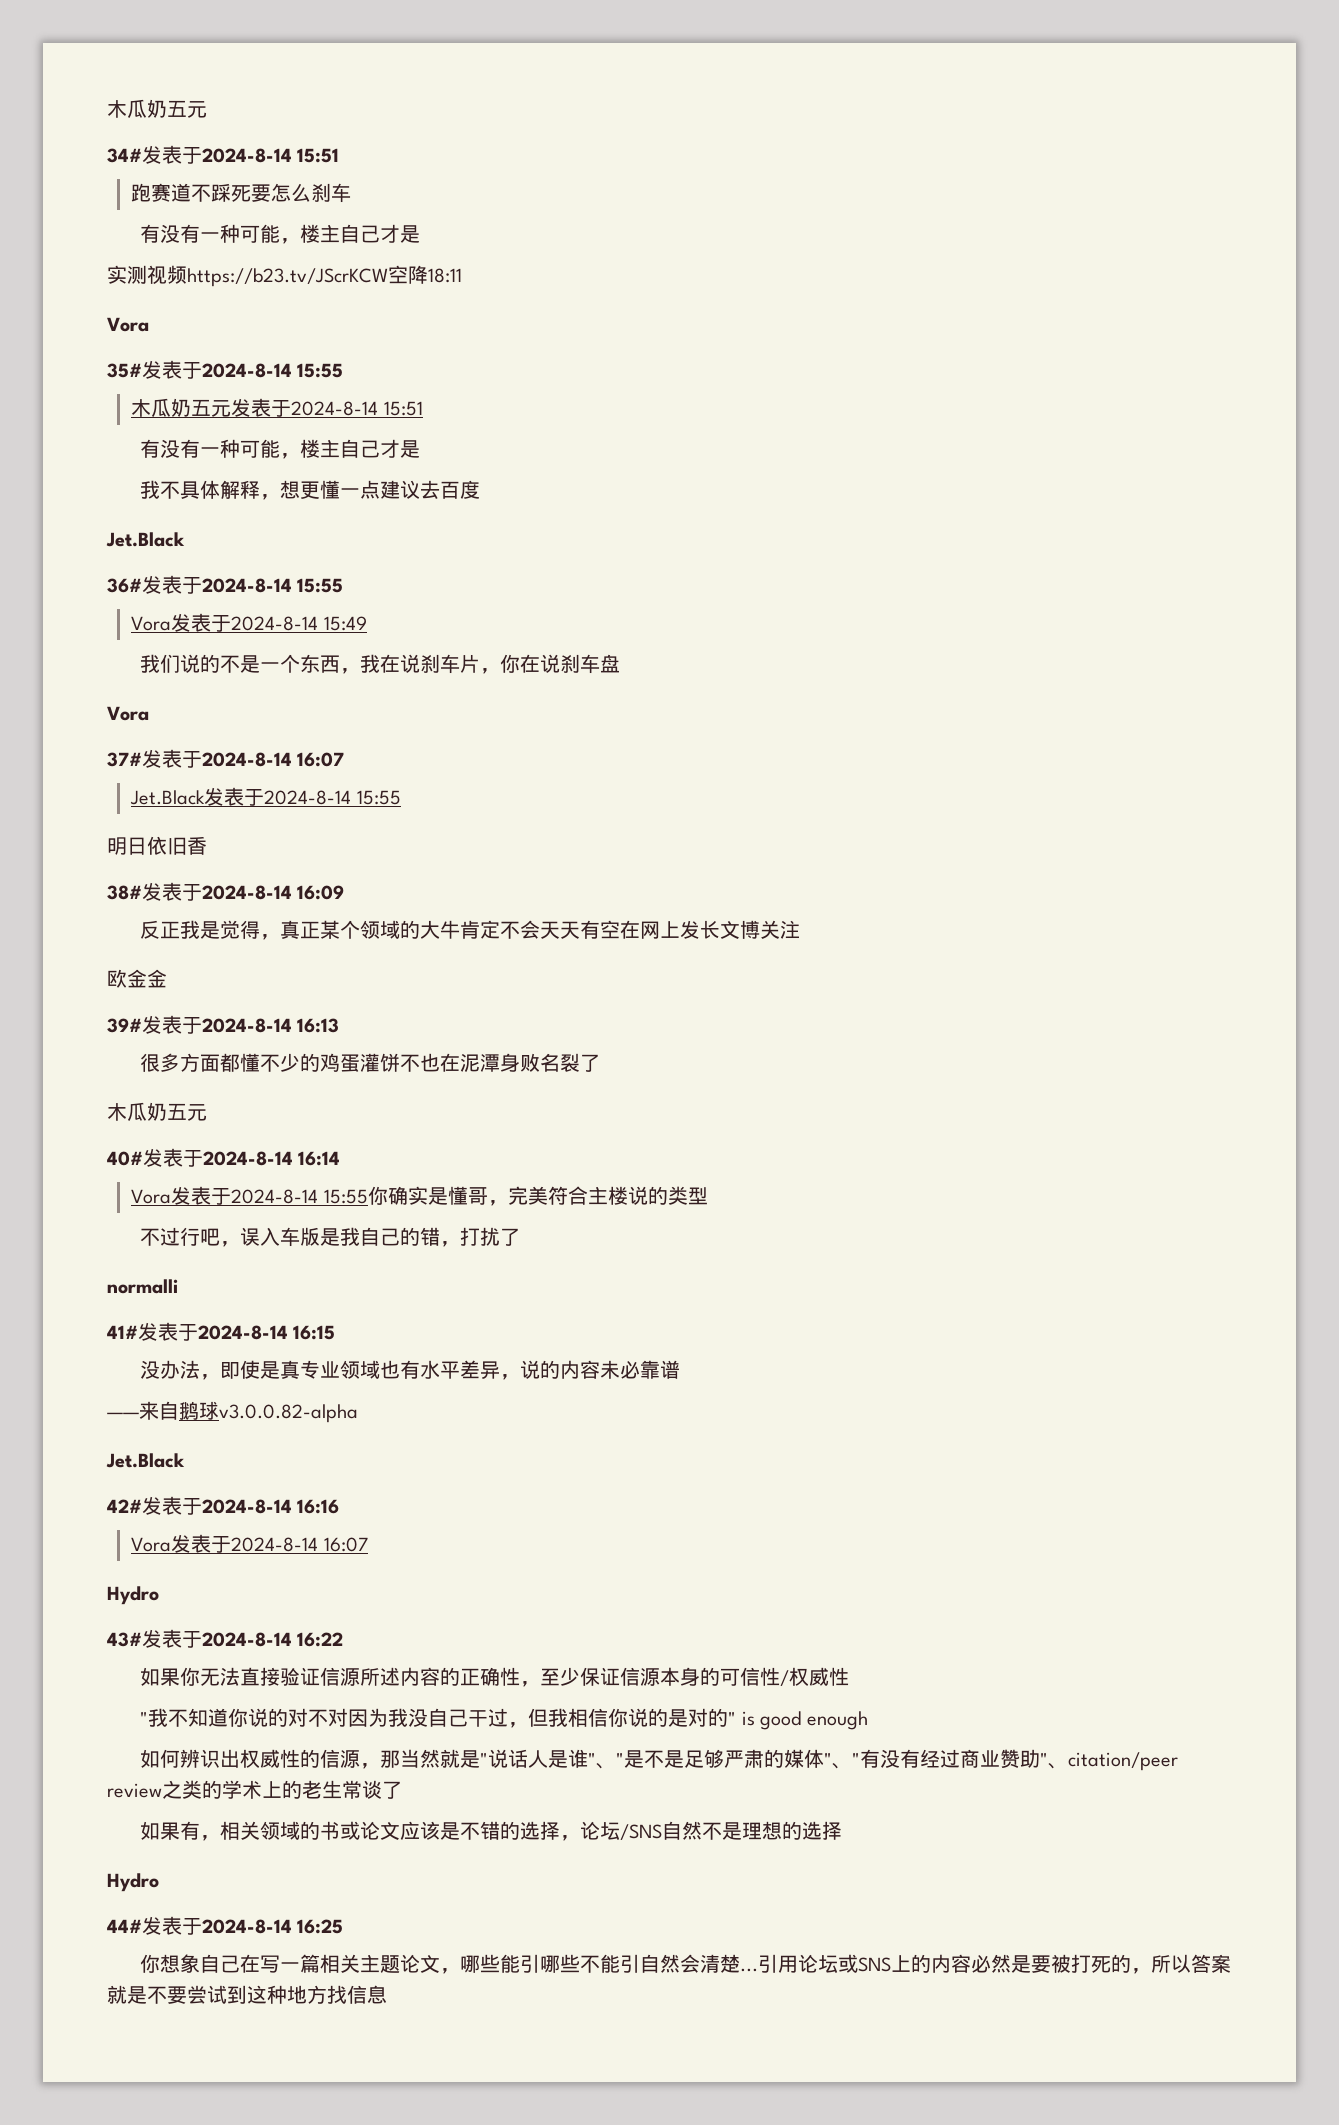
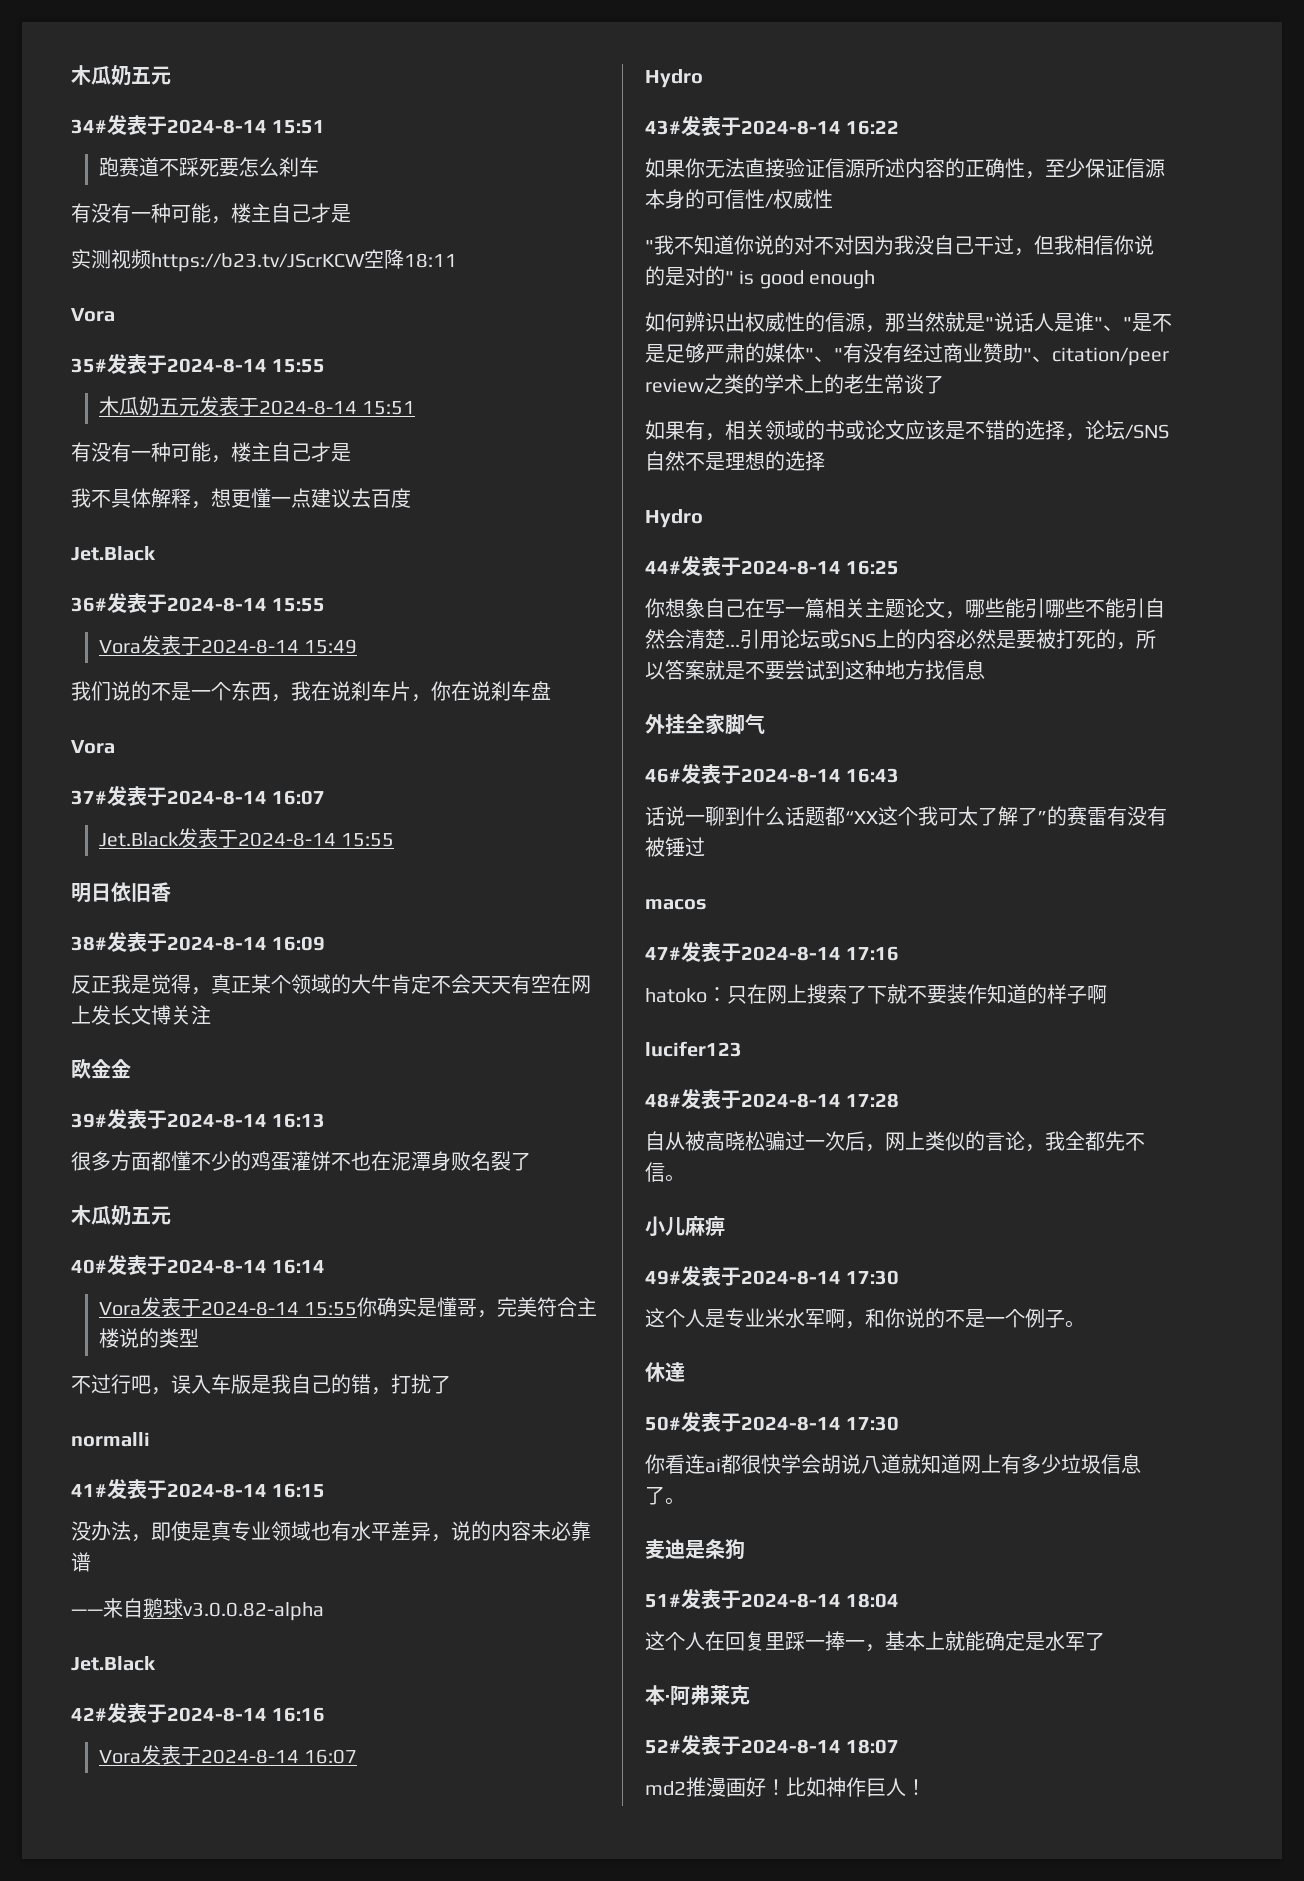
(387, 1994) none -> [645,714,765,735] [645,764,900,784] [645,806,1167,826] [645,837,705,857] [645,899,707,910] [645,942,900,962] [645,984,1107,1004] [645,1041,742,1057] [645,1089,900,1109] [645,1131,1145,1152] [645,1162,685,1182] [645,1216,725,1237] [645,1266,900,1286] [645,1308,1085,1329] [645,1362,685,1382] [645,1412,900,1432] [645,1454,1141,1474] [645,1486,685,1505] [645,1539,745,1560] [645,1589,900,1609] [645,1631,1105,1652] [645,1685,750,1706] [645,1735,900,1755] [645,1777,926,1797] // 外挂全家脚气 // 46#发表于2024-8-14 16:43 // 话说一聊到什么话题都“XX这个我可太了解了”的赛雷有没有被锤过 // macos // 47#发表于2024-8-14 17:16 // hatoko：只在网上搜索了下就不要装作知道的样子啊 // lucifer123 // 48#发表于2024-8-14 17:28 // 自从被高晓松骗过一次后，网上类似的言论，我全都先不信。 // 小儿麻痹 // 49#发表于2024-8-14 17:30 // 这个人是专业米水军啊，和你说的不是一个例子。 // 休達 // 50#发表于2024-8-14 17:30 // 你看连ai都很快学会胡说八道就知道网上有多少垃圾信息了。 // 麦迪是条狗 // 51#发表于2024-8-14 18:04 // 这个人在回复里踩一捧一，基本上就能确定是水军了 // 本·阿弗莱克 // 52#发表于2024-8-14 18:07 // md2推漫画好！比如神作巨人！

